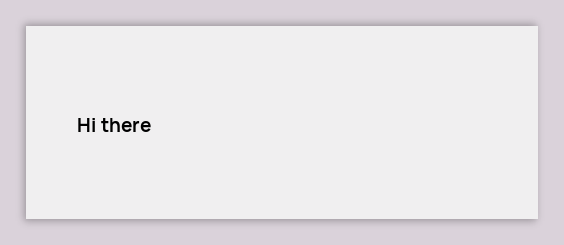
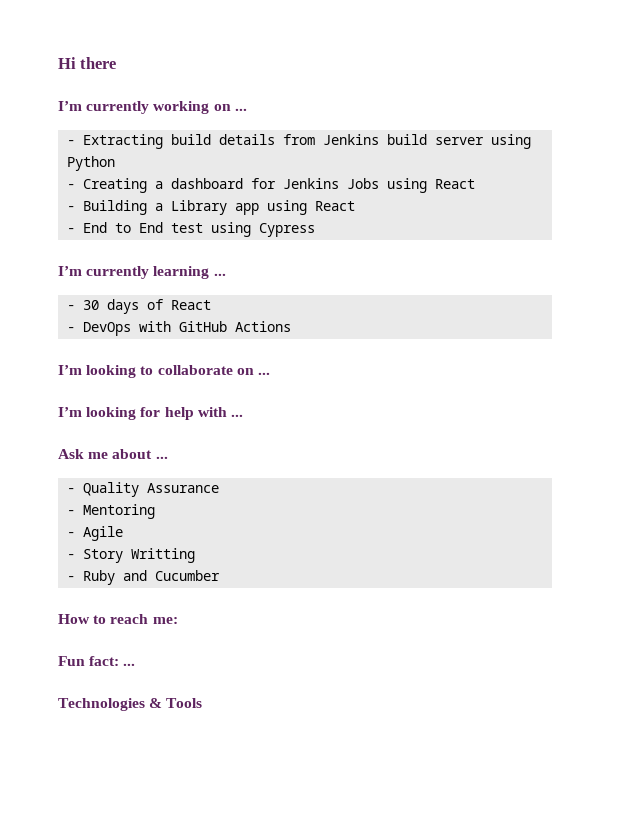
(152, 125) none -> [58,101,247,114] [67,134,532,149] [67,156,116,171] [67,178,476,193] [67,200,356,215] [67,222,316,237] [58,266,226,279] [67,299,212,314] [67,321,292,336] [58,365,270,378] [58,407,243,420] [58,449,168,459] [67,482,220,497] [67,504,156,519] [67,526,124,541] [67,548,196,563] [67,570,221,585] [58,614,178,624] [58,656,136,666] [58,698,203,711] // I’m currently working on ... // - Extracting build details from Jenkins build server using Python // - Creating a dashboard for Jenkins Jobs using React // - Building a Library app using React // - End to End test using Cypress // I’m currently learning ... // - 30 days of React // - DevOps with GitHub Actions // I’m looking to collaborate on ... // I’m looking for help with ... // Ask me about ... // - Quality Assurance // - Mentoring // - Agile // - Story Writting // - Ruby and Cucumber // How to reach me: // Fun fact: ... // Technologies & Tools

